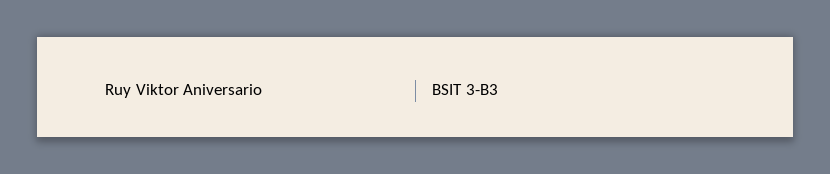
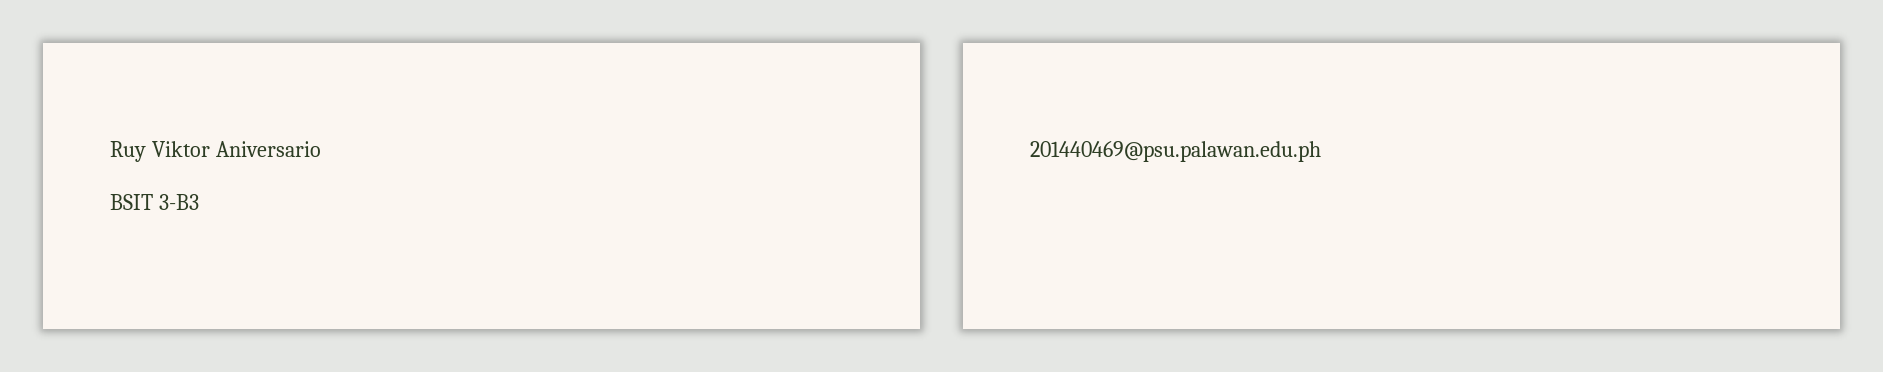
(498, 89) none -> [1030,141,1321,162] // 201440469@psu.palawan.edu.ph

